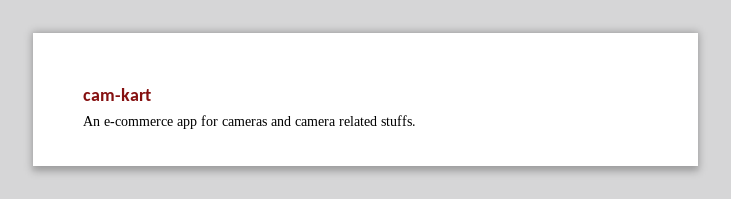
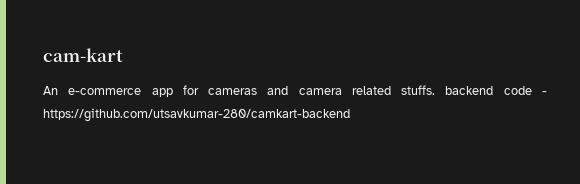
(416, 120) none -> [445,86,547,95] [43,108,350,122] backend code - https://github.com/utsavkumar-280/camkart-backend

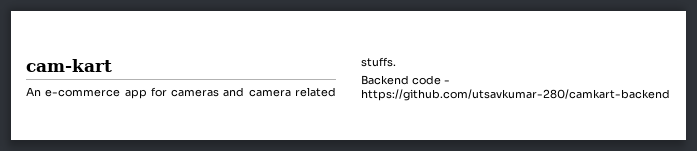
[445,86,494,95] backend -> [361,75,409,85] // Backend

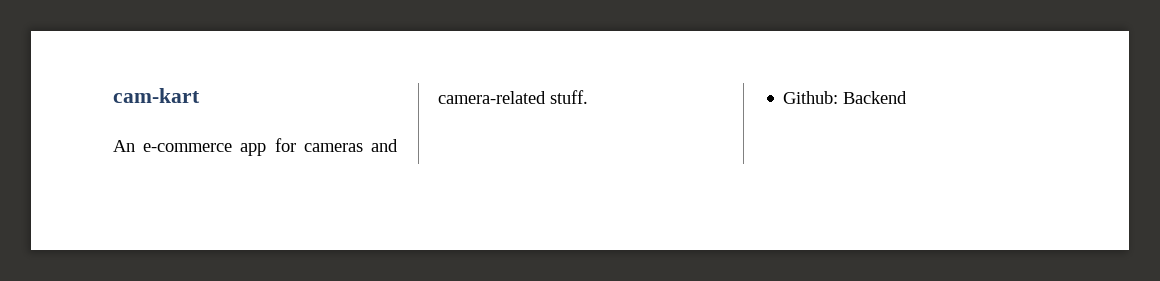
[248,87,336,97] [361,57,396,67] [361,75,450,85] [361,89,670,101] camera related stuffs. // Backend code - https://github.com/utsavkumar-280/camkart-backend -> [438,90,588,104] [783,91,908,104] camera-related stuff. // Github: Backend

